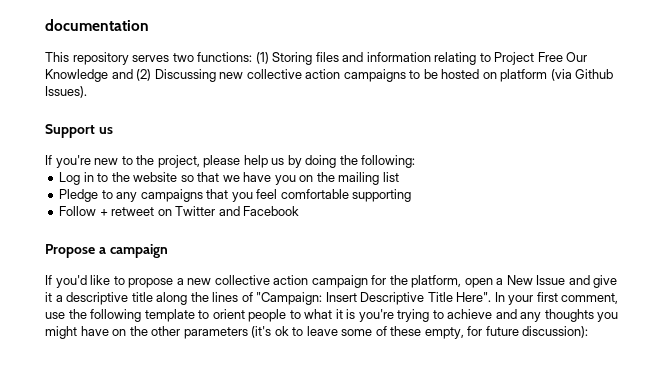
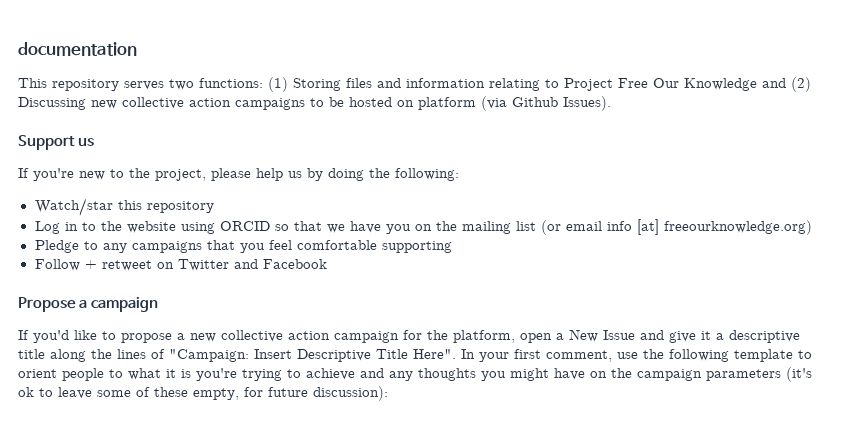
(416, 161) none -> [34,198,214,216] // Watch/star this repository
(178, 177) none -> [180,221,270,234] using ORCID
(399, 177) none -> [540,219,812,235] (or email info [at] freeourknowledge.org)
[151,326,181,336] other -> [637,369,702,381] campaign

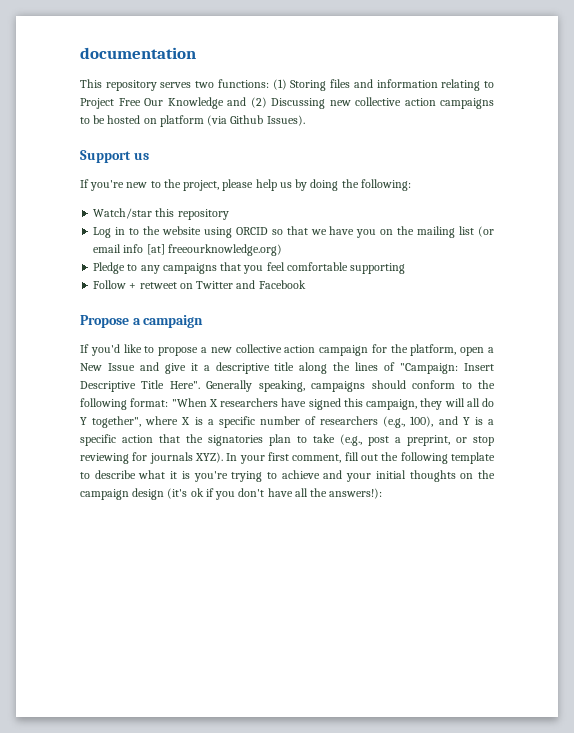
(456, 354) none -> [206,380,495,392] [80,398,494,410] [80,416,494,428] [80,434,494,446] [80,452,223,464] Generally speaking, campaigns should conform to the following format: "When X researchers have signed this campaign, they will all do Y together", where X is a specific number of researchers (e.g., 100), and Y is a specific action that the signatories plan to take (e.g., post a preprint, or stop reviewing for journals XYZ).
[617,352,638,359] use -> [344,452,378,461] fill out
[18,368,123,381] orient people to -> [94,470,136,479] describe
[389,368,585,381] any thoughts you might have -> [346,470,456,482] your initial thoughts
[706,369,781,381] parameters -> [132,488,165,500] design
[39,386,388,401] to leave some of these empty, for future discussion): -> [205,488,383,500] if you don't have all the answers!):

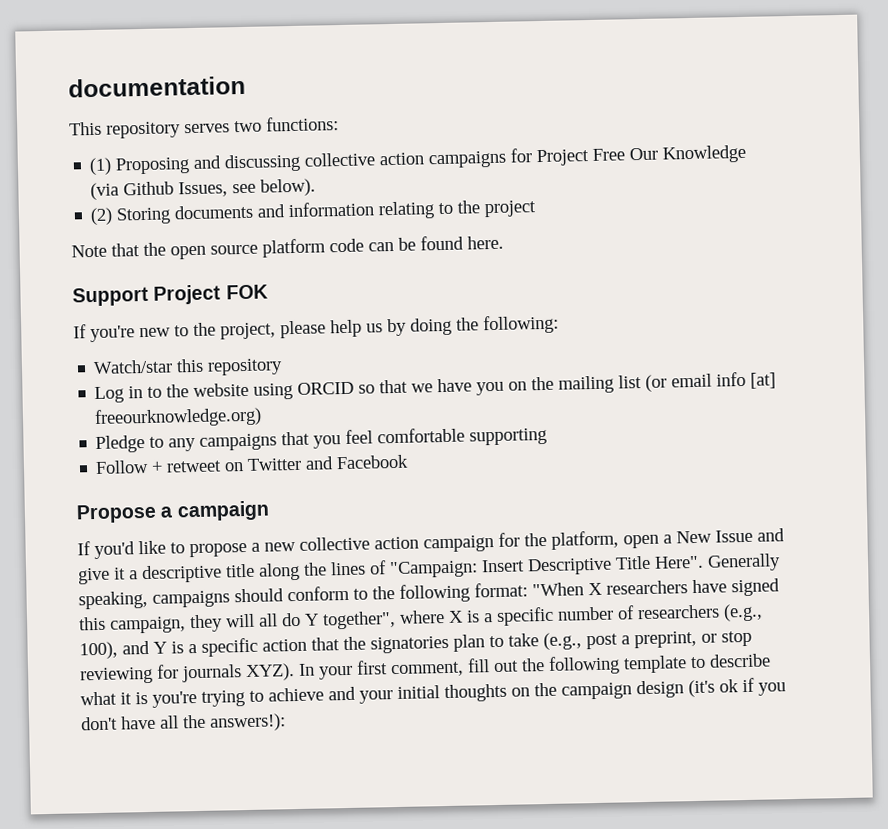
[272,79,495,91] [80,97,494,109] [80,115,305,127] (1) Storing files and information relating to Project Free Our Knowledge and (2) Discussing new collective action campaigns to be hosted on platform (via Github Issues). -> [89,144,747,176] [90,178,317,201] [90,200,538,226] [71,235,504,260] // (1) Proposing and discussing collective action campaigns for Project Free Our Knowledge (via Github Issues, see below). // (2) Storing documents and information relating to the project // Note that the open source platform code can be found here.
[133,152,149,160] us -> [153,284,268,305] Project FOK

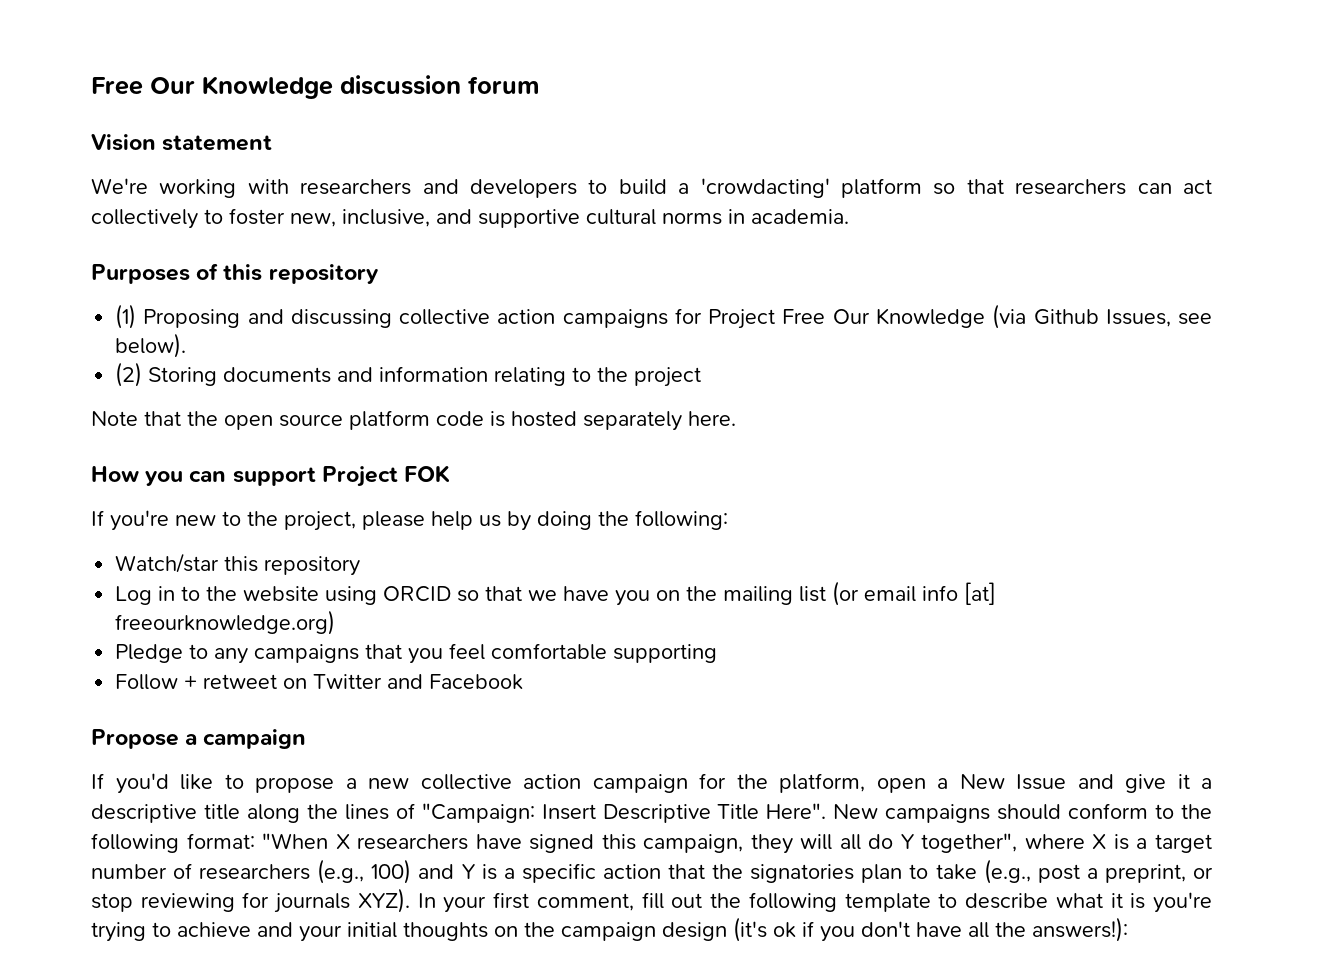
[68,75,246,98] [69,116,339,139] documentation // This repository serves two functions: -> [91,75,540,99] [91,134,273,151] [91,178,1212,198] [91,208,849,229] [91,263,379,284] Free Our Knowledge discussion forum // Vision statement // We're working with researchers and developers to build a 'crowdacting' platform so that researchers can act collectively to foster new, inclusive, and supportive cultural norms in academia. // Purposes of this repository
[368,235,504,252] [72,286,149,307] can be found here. // Support -> [490,411,736,431] [91,466,316,486] is hosted separately here. // How you can support
[707,553,781,572] [78,590,148,610] Generally speaking, -> [833,804,879,819] New
[496,606,554,626] specific -> [1154,834,1212,853] target
[79,641,118,660] 100), -> [371,859,412,884] 100)

